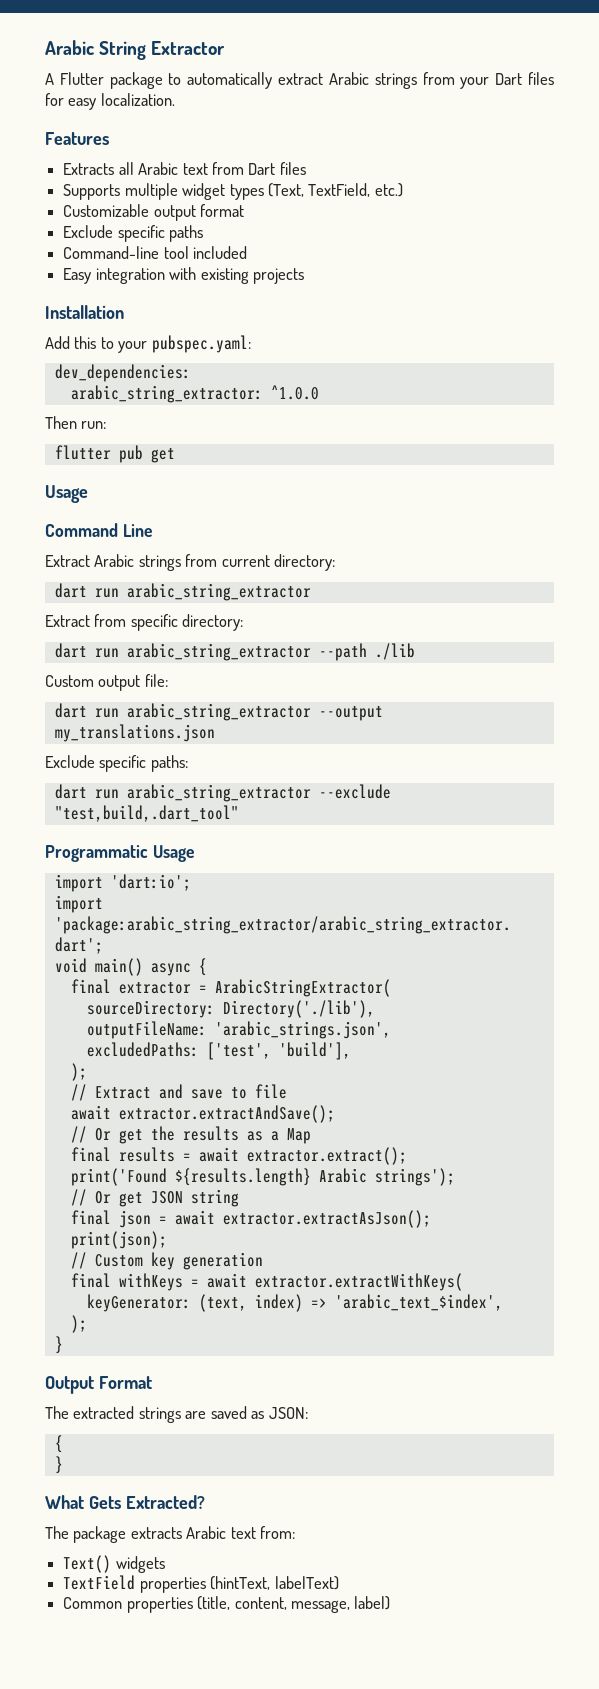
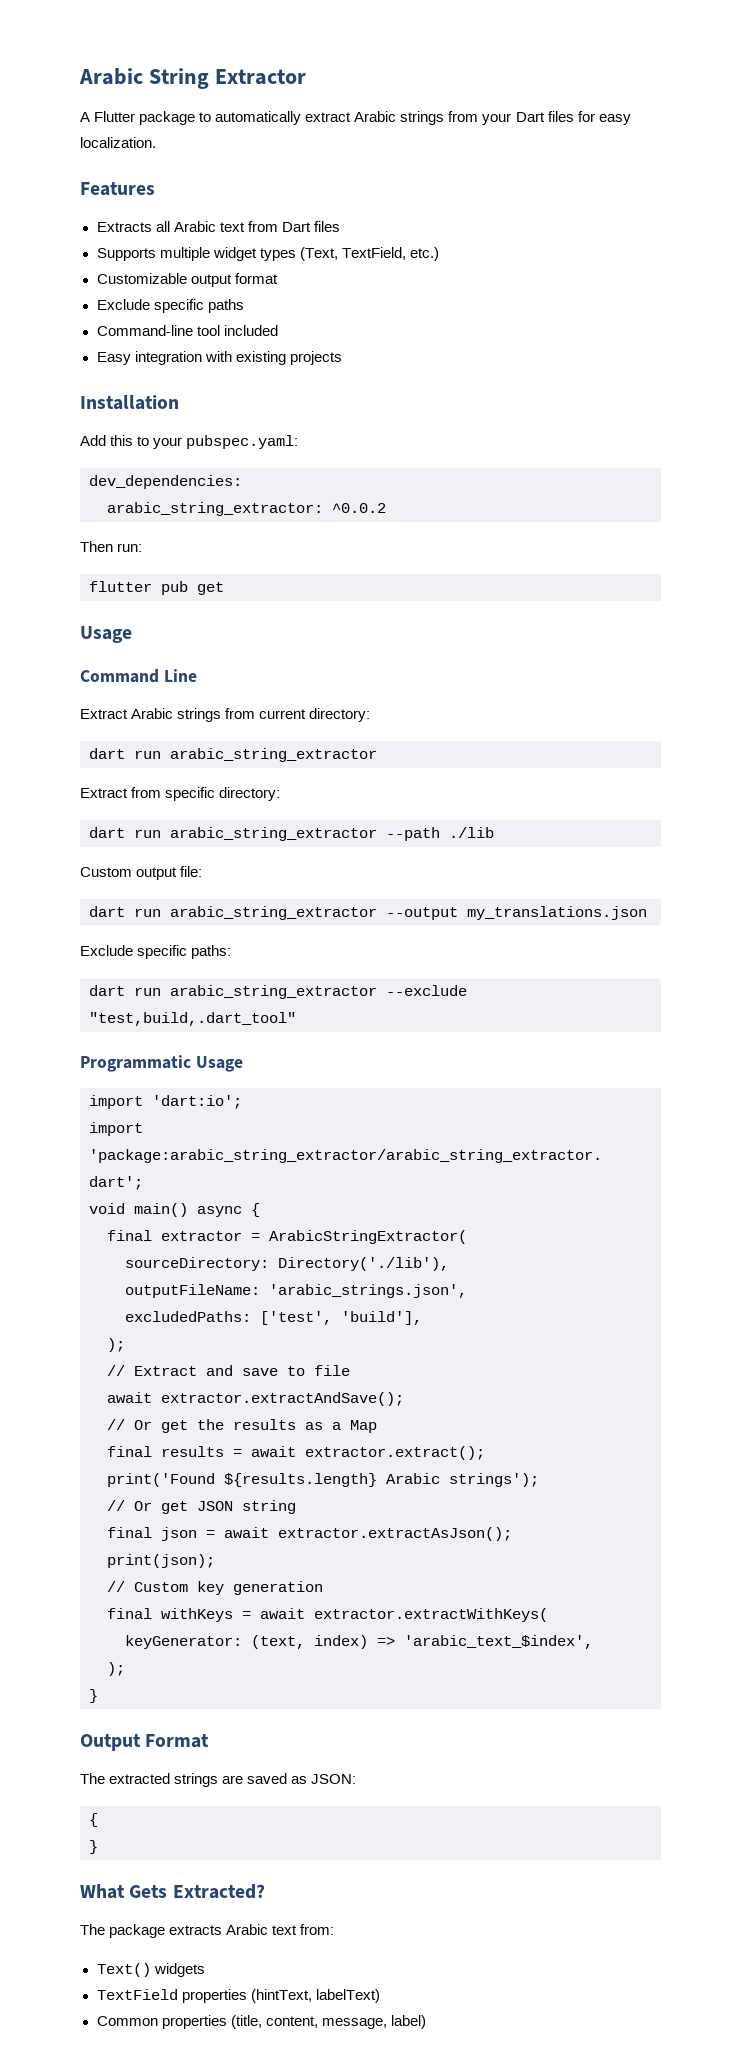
[270,385,319,400] ^1.0.0 -> [332,503,386,513] ^0.0.2

